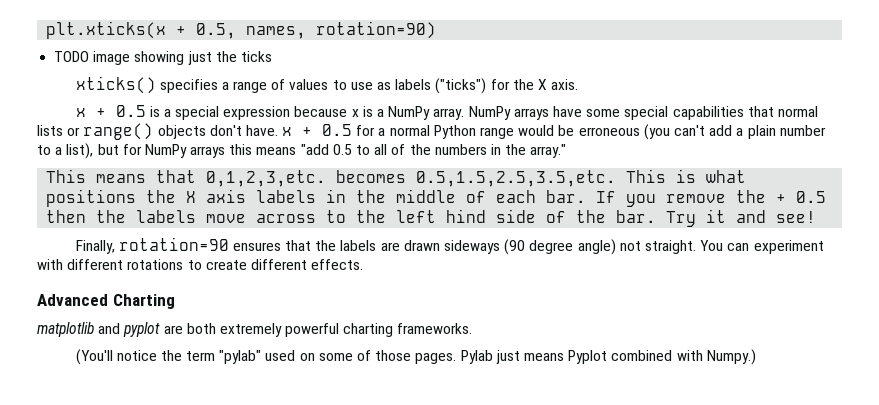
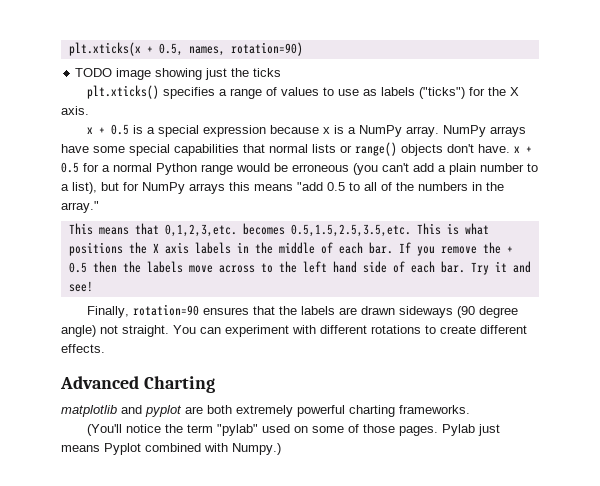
[75,76,156,94] xticks() -> [86,85,159,99] plt.xticks()
[446,209,487,223] hind -> [332,261,357,273] hand
[576,210,607,223] the -> [410,261,435,273] each

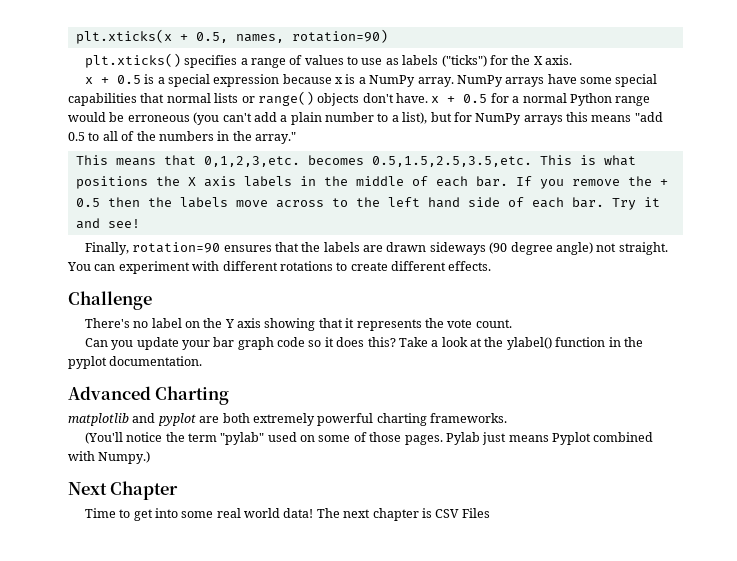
[75,68,282,80] // TODO image showing just the ticks -> (388, 36) none
(105, 348) none -> [68,291,152,310] [84,318,512,331] [84,337,643,350] [68,356,203,369] // Challenge // There's no label on the Y axis showing that it represents the vote count. // Can you update your bar graph code so it does this? Take a look at the ylabel() function in the pyplot documentation.
(281, 449) none -> [68,481,179,500] [84,508,490,521] // Next Chapter // Time to get into some real world data! The next chapter is CSV Files

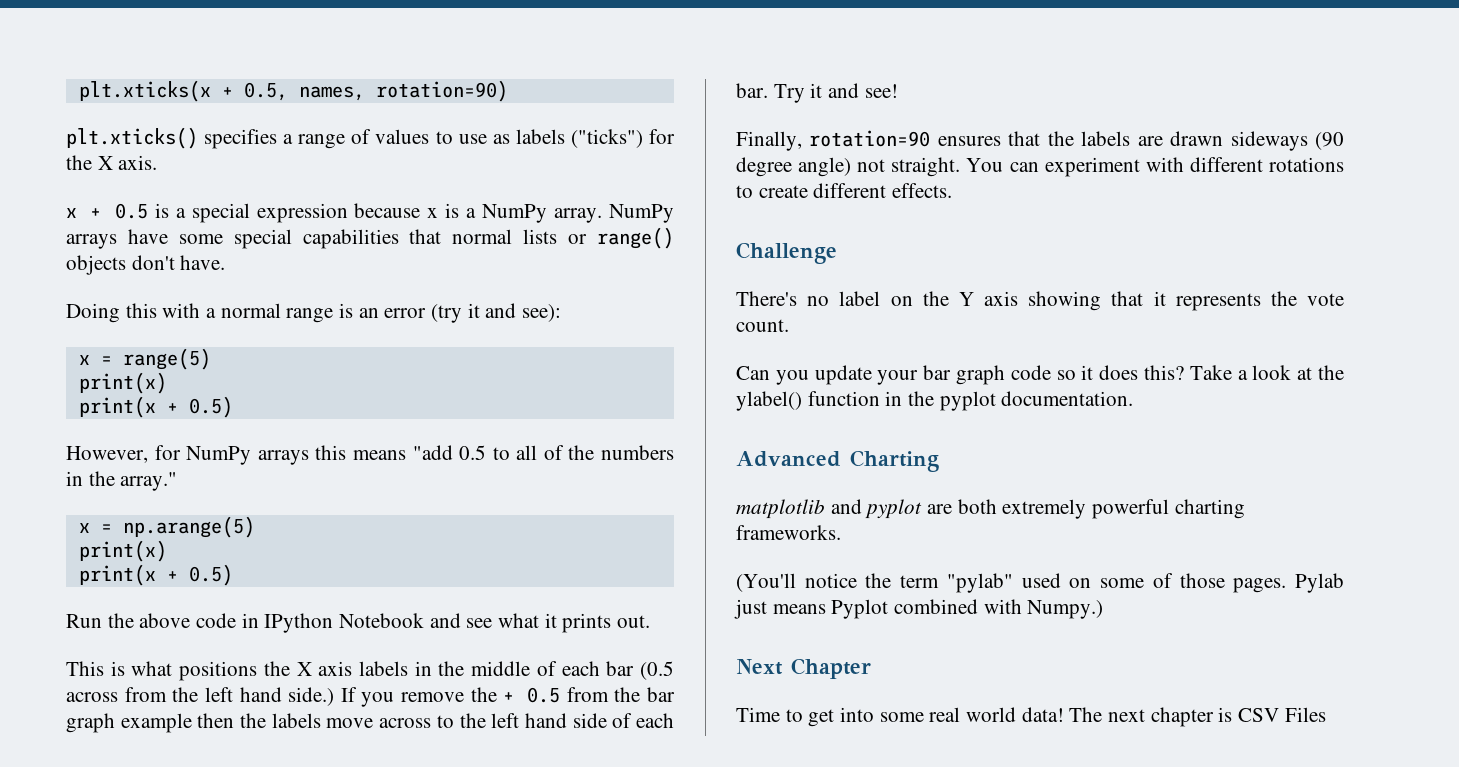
[431,93,651,106] [68,112,452,125] x + 0.5 for a normal Python range would be erroneous (you can't add a plain number to a list), but -> [66,303,562,323] [78,348,211,370] [78,372,167,394] [78,396,233,418] [66,446,148,463] // Doing this with a normal range is an error (try it and see): // x = range(5) // print(x) // print(x + 0.5) // However,
[75,155,532,167] This means that 0,1,2,3,etc. becomes 0.5,1.5,2.5,3.5,etc. -> [78,516,255,538] [78,540,167,562] [78,564,233,586] [66,613,651,633] x = np.arange(5) // print(x) // print(x + 0.5) // Run the above code in IPython Notebook and see what it prints out. //
[475,176,508,187] bar. -> [606,661,674,680] [66,687,335,706] bar (0.5 across from the left hand side.)
(100, 202) none -> [566,687,676,702] [66,713,192,733] from the bar graph example

